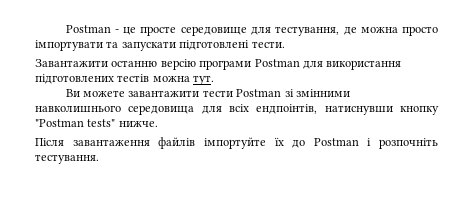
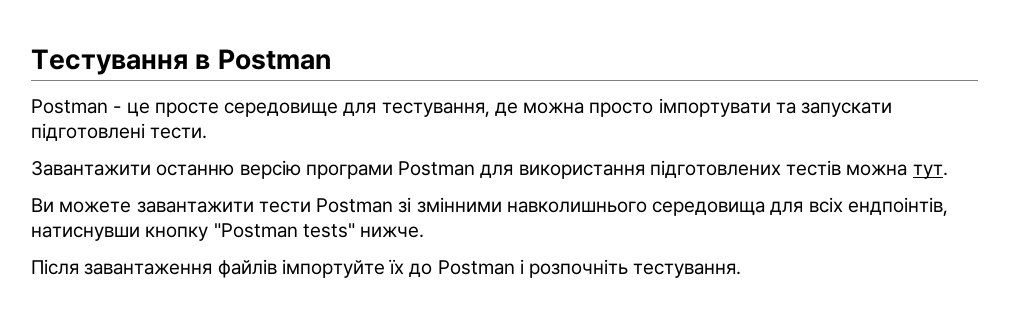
(65, 29) none -> [31,49,331,75] Тестування в Postman //

